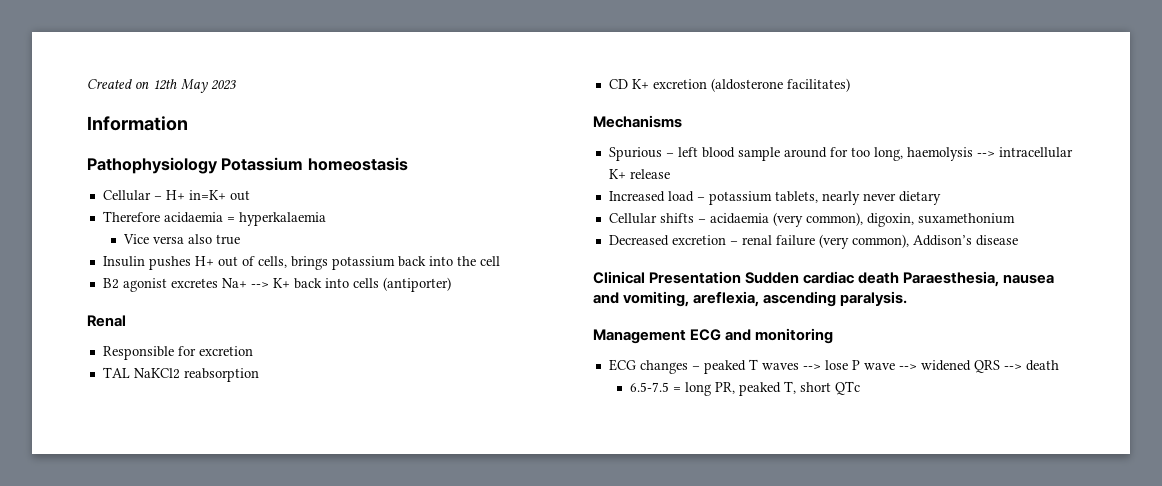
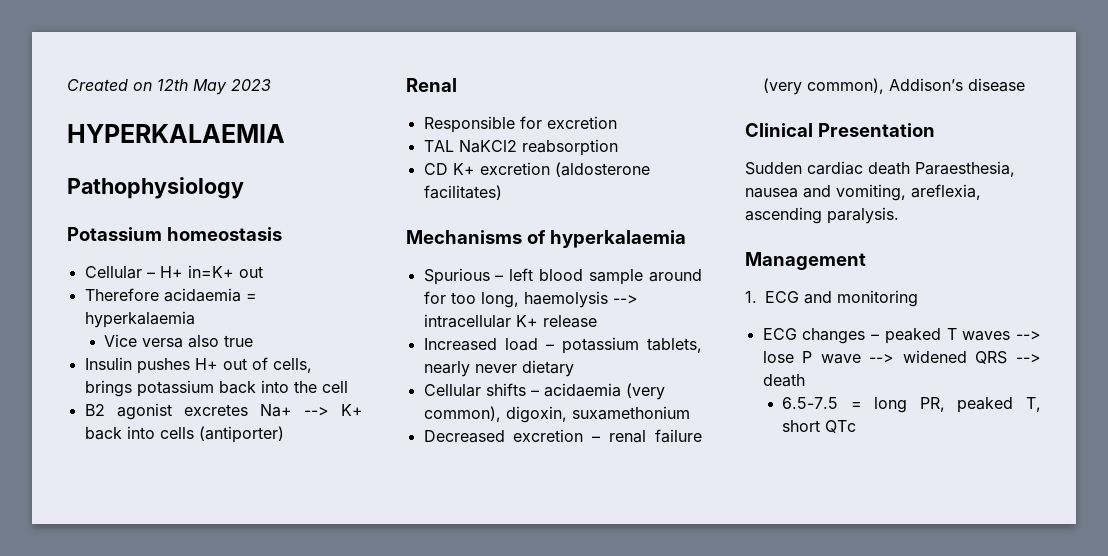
[87,116,188,131] Information -> [67,124,285,143] HYPERKALAEMIA
(218, 165) none -> (244, 188) //
(682, 121) none -> [526,230,686,248] of hyperkalaemia
(742, 277) none -> (935, 130) //
(686, 336) none -> [745,291,757,303] // 1.

